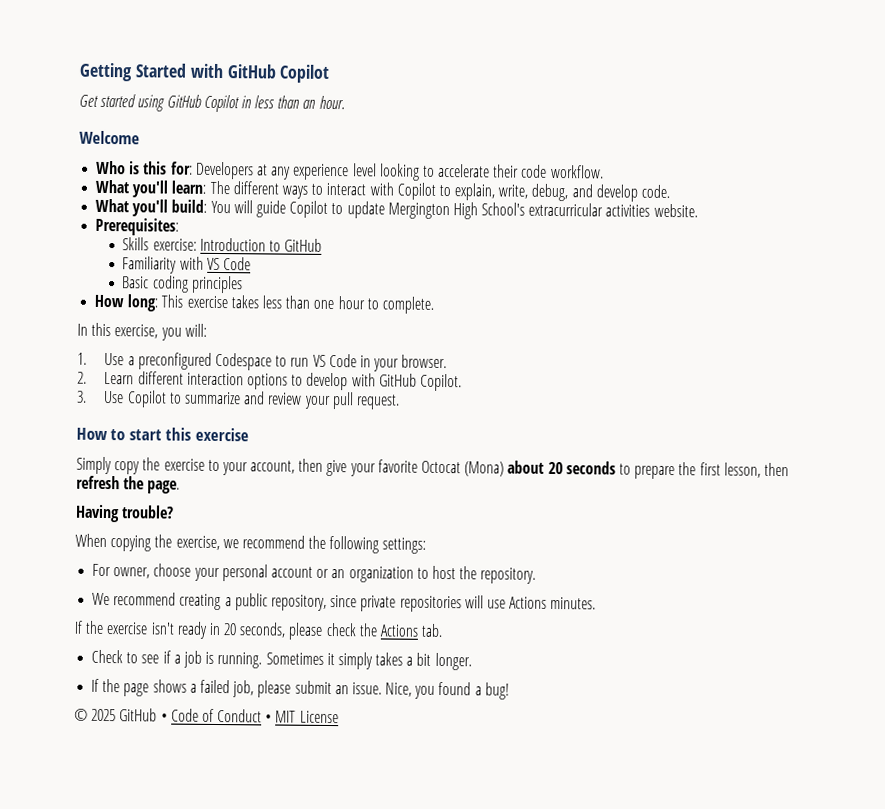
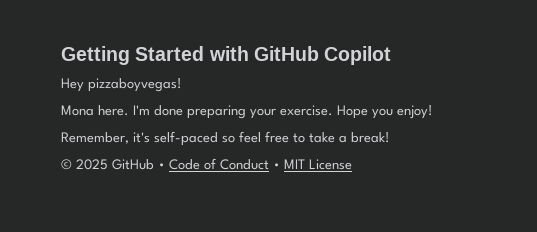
[79,93,345,113] [79,130,140,145] [96,160,604,181] [95,179,671,202] [95,198,698,220] [95,217,180,236] [122,237,323,252] [122,256,252,274] [122,275,243,294] [94,294,434,314] [77,322,207,341] [77,352,448,372] [77,371,462,392] [77,390,400,410] [76,427,249,442] [76,456,789,480] [76,475,181,494] [75,504,175,523] [75,533,427,554] [92,563,537,584] [92,592,597,613] [74,620,444,640] [91,649,472,671] [91,678,510,700] Get started using GitHub Copilot in less than an hour. // Welcome // Who is this for: Developers at any experience level looking to accelerate their code workflow. // What you'll learn: The different ways to interact with Copilot to explain, write, debug, and develop code. // What you'll build: You will guide Copilot to update Mergington High School's extracurricular activities website. // Prerequisites: // Skills exercise: Introduction to GitHub // Familiarity with VS Code // Basic coding principles // How long: This exercise takes less than one hour to complete. // In this exercise, you will: // 1. Use a preconfigured Codespace to run VS Code in your browser. // 2. Learn different interaction options to develop with GitHub Copilot. // 3. Use Copilot to summarize and review your pull request. // How to start this exercise // Simply copy the exercise to your account, then give your favorite Octocat (Mona) about 20 seconds to prepare the first lesson, then refresh the page. // Having trouble? // When copying the exercise, we recommend the following settings: // For owner, choose your personal account or an organization to host the repository. // We recommend creating a public repository, since private repositories will use Actions minutes. // If the exercise isn't ready in 20 seconds, please check the Actions tab. // Check to see if a job is running. Sometimes it simply takes a bit longer. // If the page shows a failed job, please submit an issue. Nice, you found a bug! -> [61,78,182,92] [61,105,433,119] [61,131,390,146] Hey pizzaboyvegas! // Mona here. I'm done preparing your exercise. Hope you enjoy! // Remember, it's self-paced so feel free to take a break!

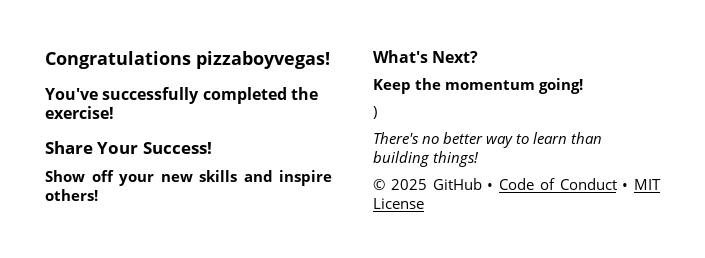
[61,46,392,65] [61,78,182,92] [61,105,433,119] [61,131,390,146] Getting Started with GitHub Copilot // Hey pizzaboyvegas! // Mona here. I'm done preparing your exercise. Hope you enjoy! // Remember, it's self-paced so feel free to take a break! -> [45,51,330,69] [45,87,318,104] [45,106,114,119] [45,141,212,154] [45,170,332,186] [45,189,98,201] [373,50,479,63] [373,78,584,94] [373,106,377,119] [373,132,603,148] [373,151,480,167] Congratulations pizzaboyvegas! // You've successfully completed the exercise! // Share Your Success! // Show off your new skills and inspire others! // What's Next? // Keep the momentum going! // ) // There's no better way to learn than building things!

